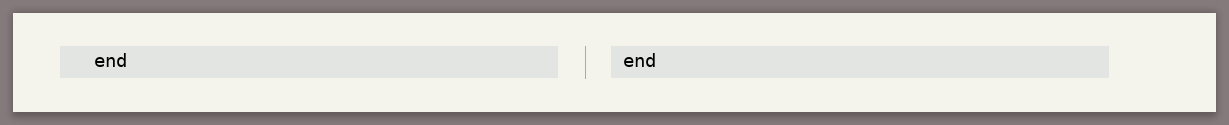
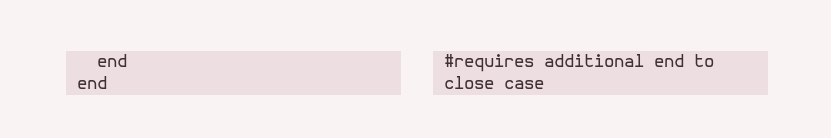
(656, 60) none -> [444,54,715,72] [444,76,545,89] // #requires additional end to close case

